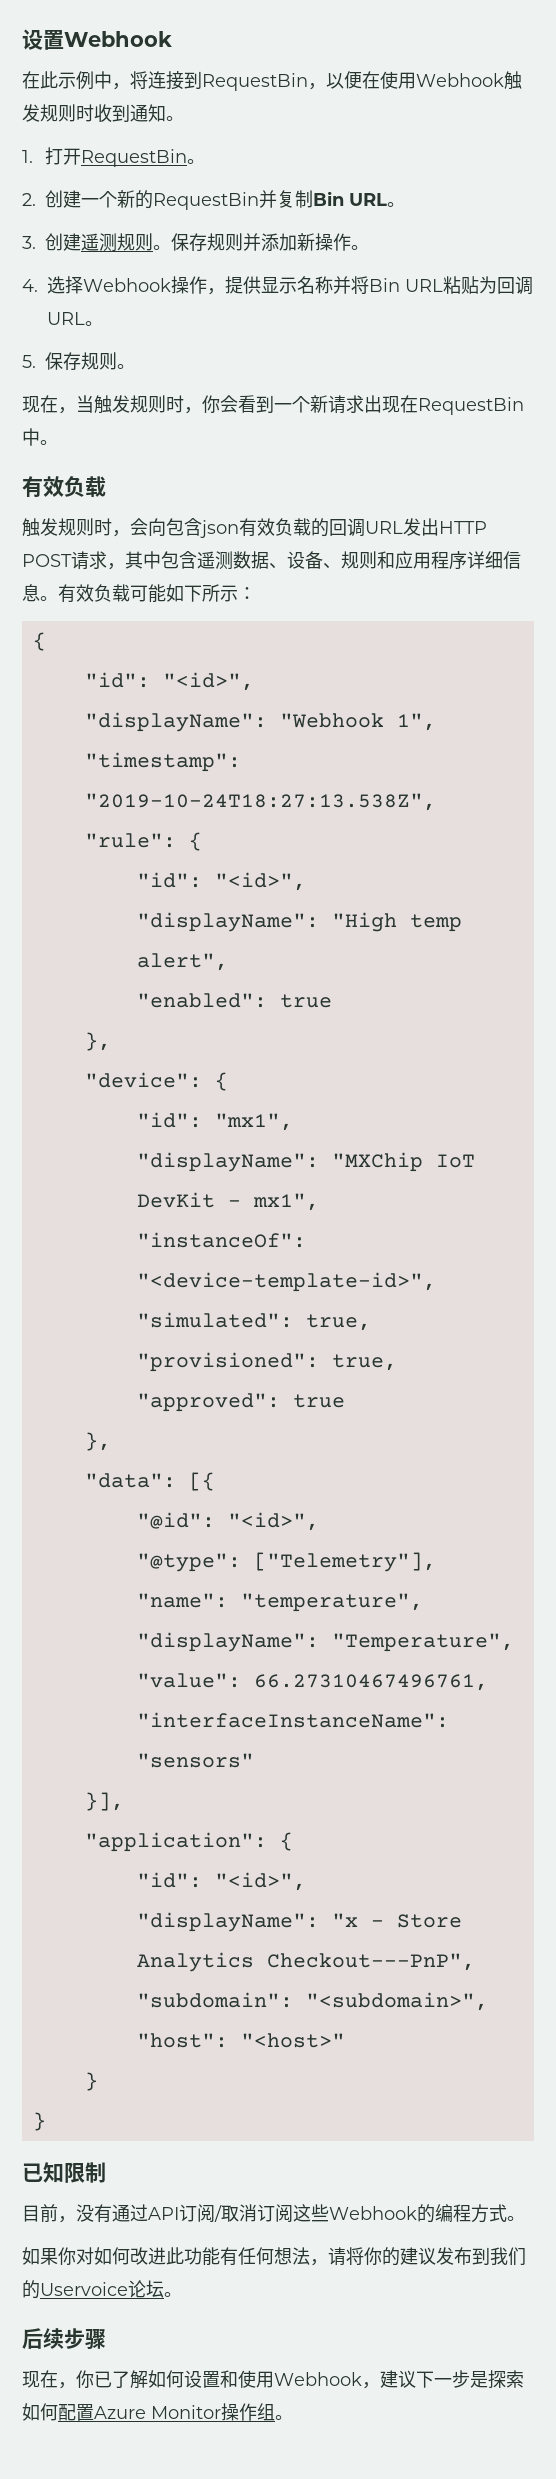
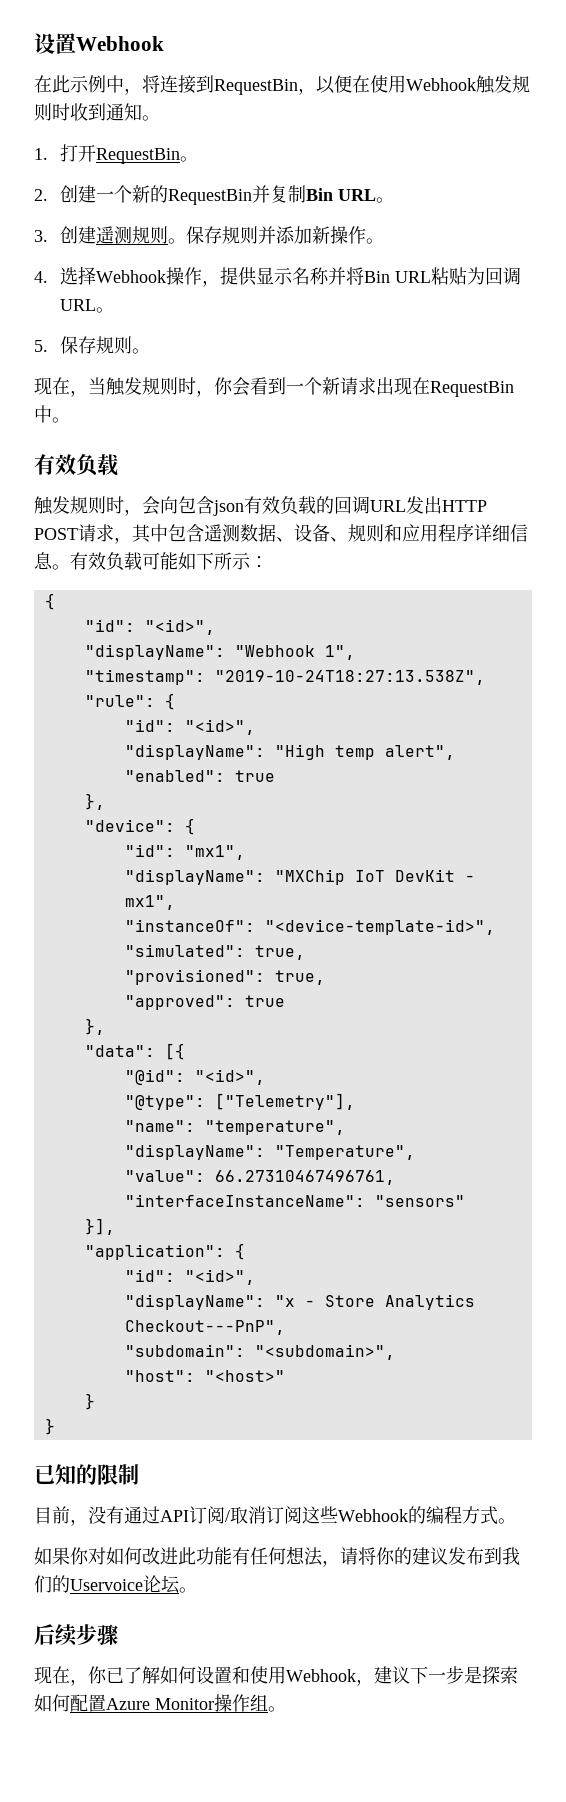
(64, 2172) none -> [76,1464,97,1485] 的

